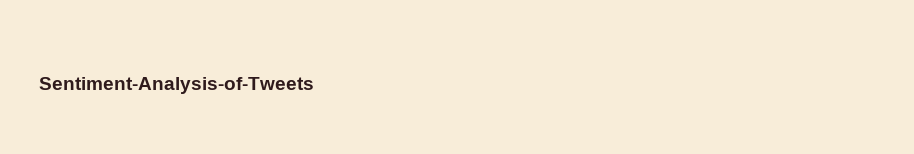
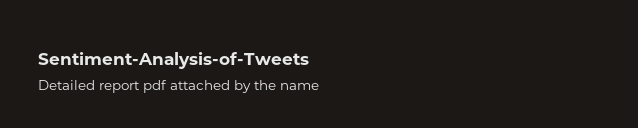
(314, 85) none -> [38,80,319,93] // Detailed report pdf attached by the name

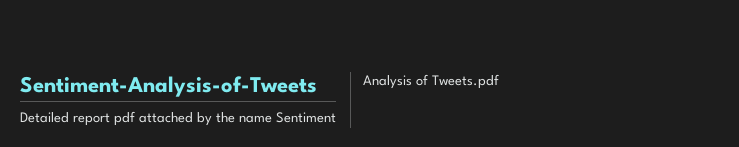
(319, 86) none -> [276,112,336,123] [363,74,499,89] Sentiment Analysis of Tweets.pdf

